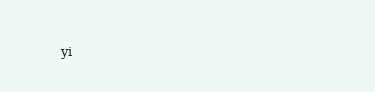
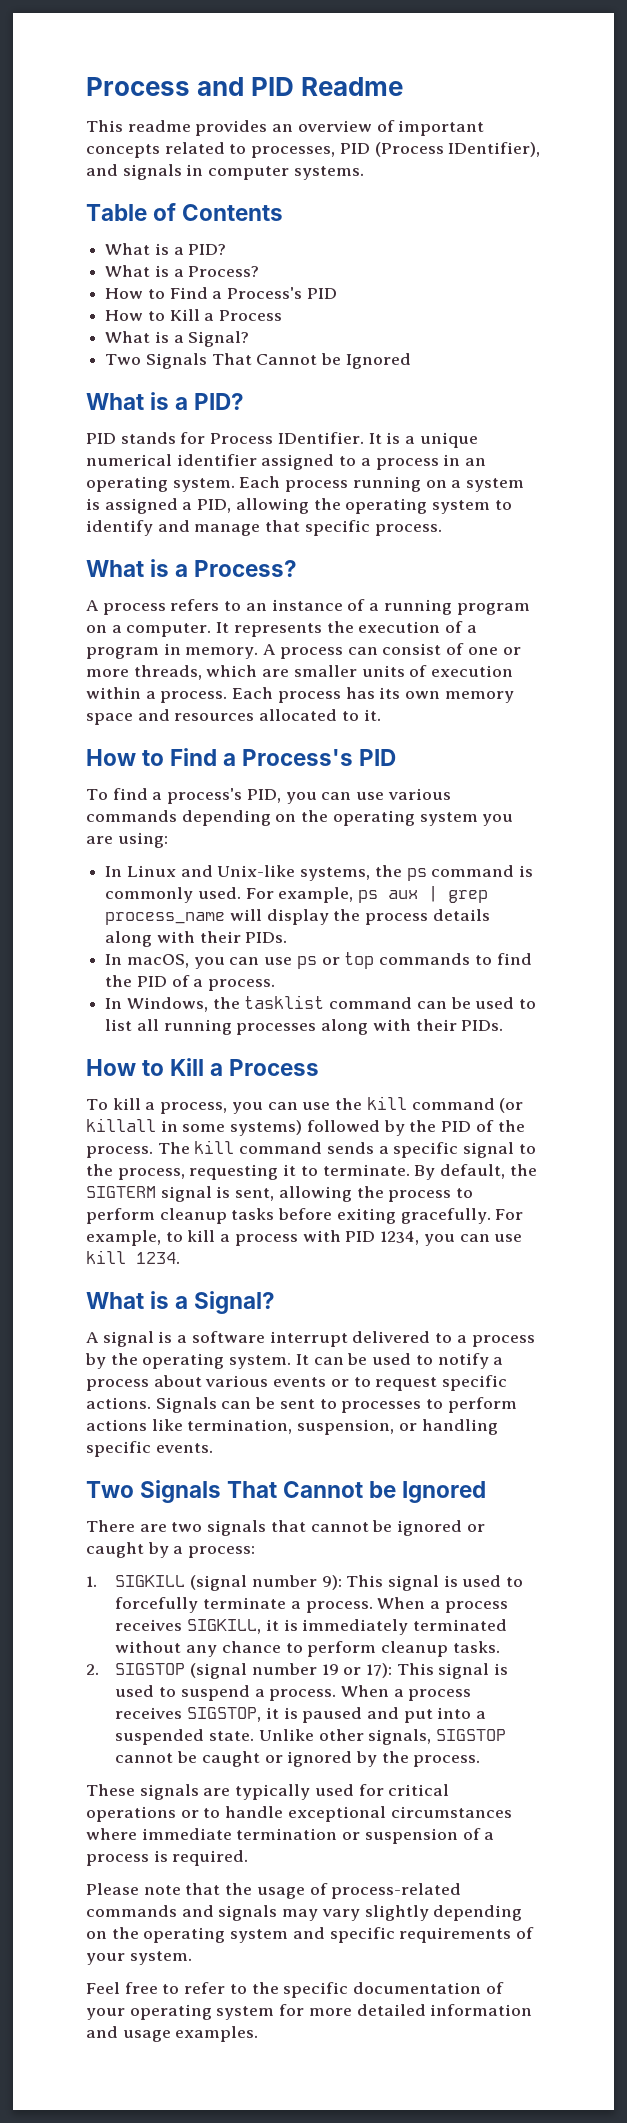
[60,47,72,59] yi -> [86,77,404,96] [86,120,485,136] [86,142,541,158] [86,164,364,180] [86,203,284,221] [105,243,227,255] [105,265,260,277] [105,287,337,299] [105,309,283,321] [105,331,250,347] [105,353,411,369] [86,392,245,410] [86,432,478,448] [86,454,487,470] [86,476,525,492] [86,498,512,514] [86,520,442,536] [86,559,298,577] [86,599,530,615] [86,621,477,637] [86,643,521,659] [86,665,514,680] [86,687,514,703] [86,709,381,725] [86,748,397,766] [86,788,451,804] [86,810,514,826] [86,832,168,848] [105,865,534,881] [105,886,489,903] [105,909,490,925] [105,931,288,947] [105,952,532,969] [105,975,276,991] [105,995,537,1012] [105,1019,504,1035] [86,1058,320,1076] [86,1096,524,1114] [86,1118,525,1136] [86,1140,536,1158] [86,1164,537,1180] [86,1186,474,1202] [86,1208,524,1224] [86,1230,523,1246] [86,1250,180,1264] [86,1291,276,1314] [86,1331,535,1347] [85,1353,504,1369] [86,1375,508,1391] [86,1397,517,1413] [86,1419,498,1435] [86,1441,213,1457] [86,1480,487,1503] [86,1520,485,1536] [86,1542,256,1558] [86,1575,524,1591] [115,1597,508,1613] [115,1619,507,1635] [115,1641,500,1657] [86,1663,509,1679] [115,1685,472,1701] [115,1707,487,1723] [115,1729,506,1745] [115,1751,481,1767] [86,1784,450,1800] [86,1806,512,1822] [86,1828,495,1844] [86,1850,249,1866] [86,1883,462,1899] [86,1905,523,1921] [86,1927,535,1943] [86,1951,192,1965] [86,1982,504,1998] [86,2004,533,2020] [86,2026,259,2042] Process and PID Readme // This readme provides an overview of important concepts related to processes, PID (Process IDentifier), and signals in computer systems. // Table of Contents // What is a PID? // What is a Process? // How to Find a Process's PID // How to Kill a Process // What is a Signal? // Two Signals That Cannot be Ignored // What is a PID? // PID stands for Process IDentifier. It is a unique numerical identifier assigned to a process in an operating system. Each process running on a system is assigned a PID, allowing the operating system to identify and manage that specific process. // What is a Process? // A process refers to an instance of a running program on a computer. It represents the execution of a program in memory. A process can consist of one or more threads, which are smaller units of execution within a process. Each process has its own memory space and resources allocated to it. // How to Find a Process's PID // To find a process's PID, you can use various commands depending on the operating system you are using: // In Linux and Unix-like systems, the ps command is commonly used. For example, ps aux | grep process_name will display the process details along with their PIDs. // In macOS, you can use ps or top commands to find the PID of a process. // In Windows, the tasklist command can be used to list all running processes along with their PIDs. // How to Kill a Process // To kill a process, you can use the kill command (or killall in some systems) followed by the PID of the process. The kill command sends a specific signal to the process, requesting it to terminate. By default, the SIGTERM signal is sent, allowing the process to perform cleanup tasks before exiting gracefully. For example, to kill a process with PID 1234, you can use kill 1234. // What is a Signal? // A signal is a software interrupt delivered to a process by the operating system. It can be used to notify a process about various events or to request specific actions. Signals can be sent to processes to perform actions like termination, suspension, or handling specific events. // Two Signals That Cannot be Ignored // There are two signals that cannot be ignored or caught by a process: // 1. SIGKILL (signal number 9): This signal is used to forcefully terminate a process. When a process receives SIGKILL, it is immediately terminated without any chance to perform cleanup tasks. // 2. SIGSTOP (signal number 19 or 17): This signal is used to suspend a process. When a process receives SIGSTOP, it is paused and put into a suspended state. Unlike other signals, SIGSTOP cannot be caught or ignored by the process. // These signals are typically used for critical operations or to handle exceptional circumstances where immediate termination or suspension of a process is required. // Please note that the usage of process-related commands and signals may vary slightly depending on the operating system and specific requirements of your system. // Feel free to refer to the specific documentation of your operating system for more detailed information and usage examples.

